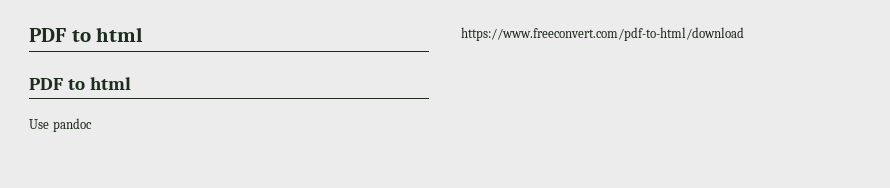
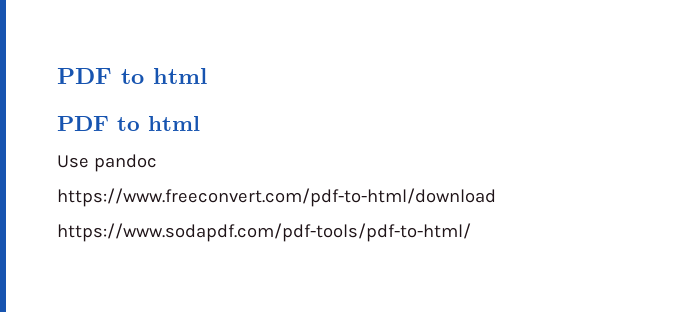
(744, 34) none -> [57,223,471,242] // https://www.sodapdf.com/pdf-tools/pdf-to-html/

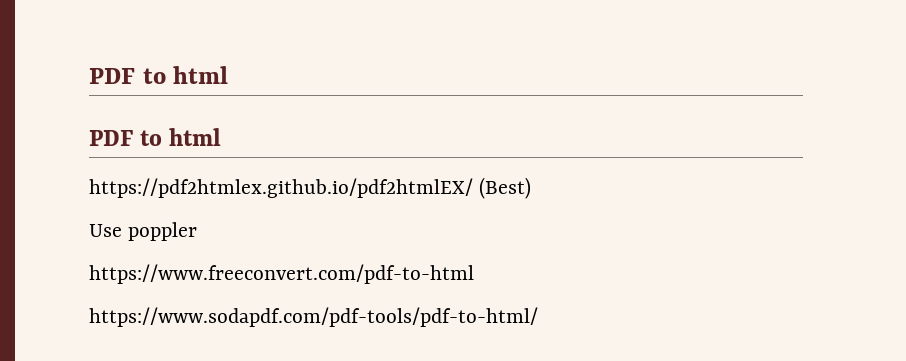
(200, 123) none -> [89,177,532,199] // https://pdf2htmlex.github.io/pdf2htmlEX/ (Best)
[93,154,157,172] [57,188,496,207] pandoc // https://www.freeconvert.com/pdf-to-html/download -> [128,222,198,241] [89,264,474,284] poppler // https://www.freeconvert.com/pdf-to-html

